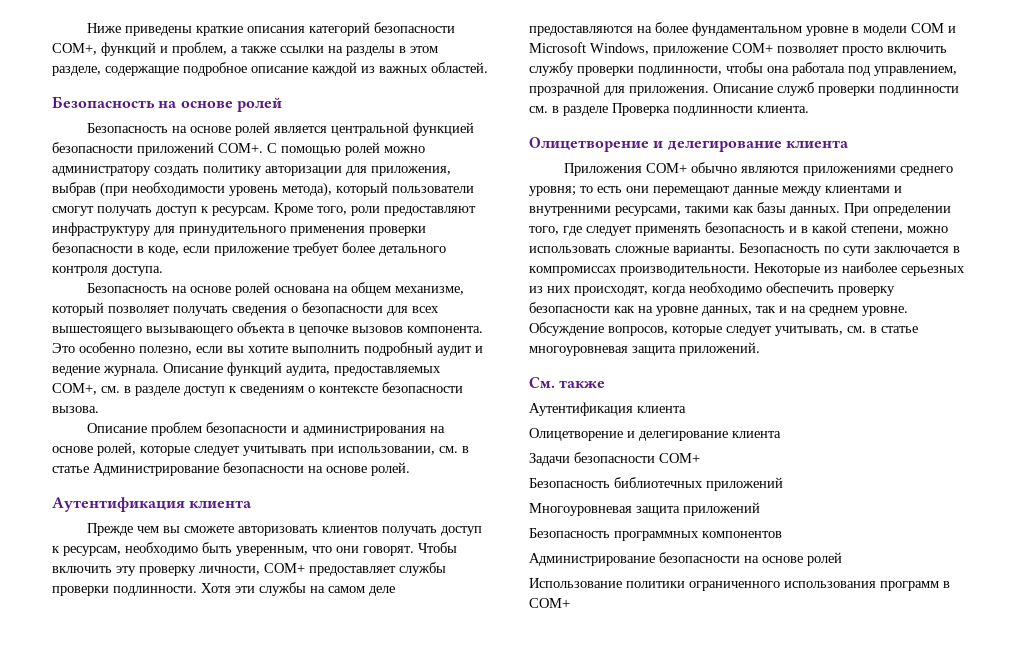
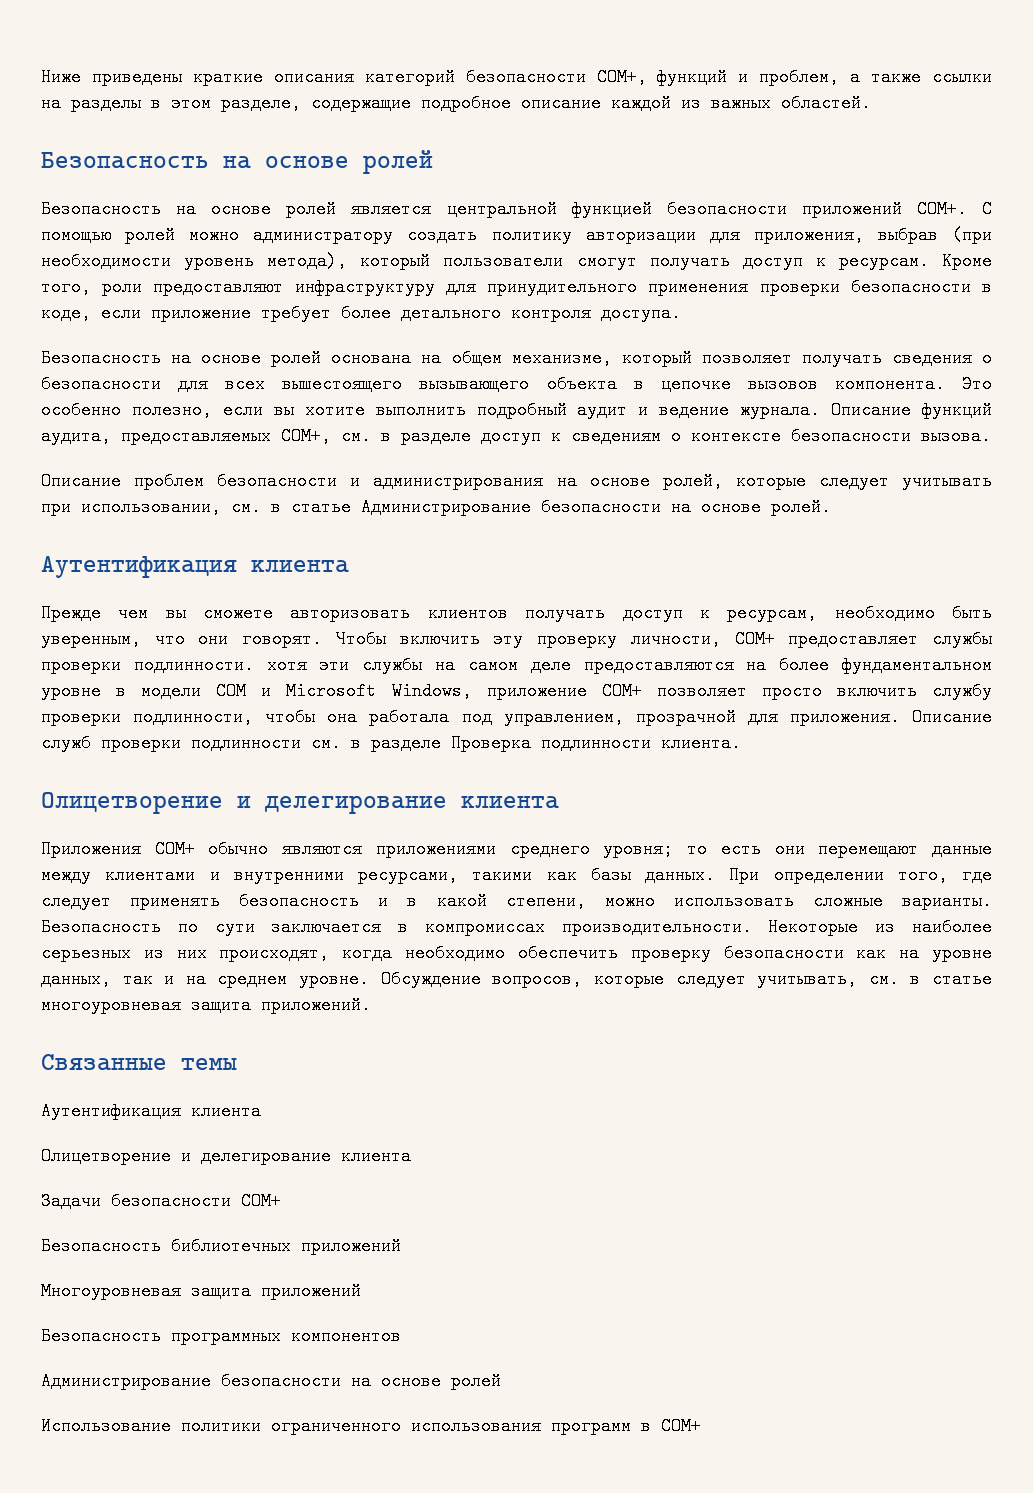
[201,583,231,593] Хотя -> [266,658,307,674] хотя
[529,377,606,388] См. также -> [41,1054,237,1071] Связанные темы

